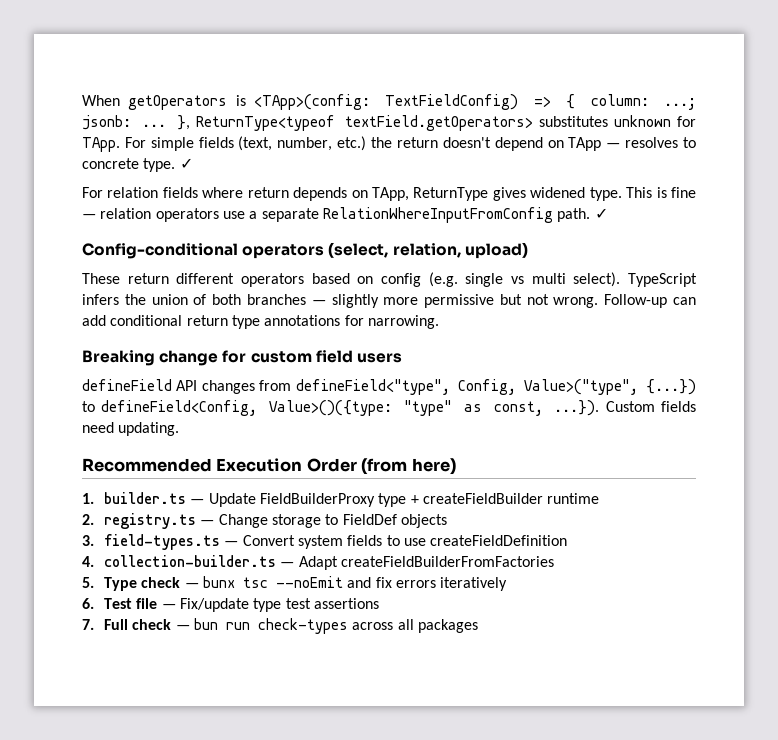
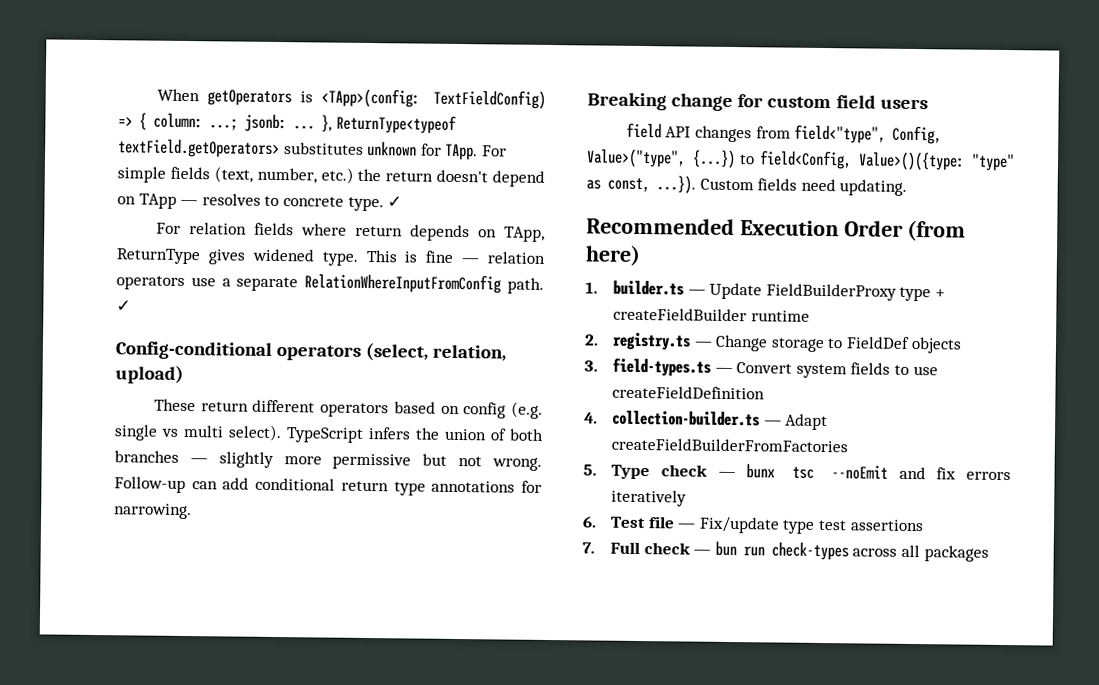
[82,379,172,391] defineField -> [625,122,662,139] field
[295,379,450,395] defineField<"type", -> [794,124,887,144] field<"type",
[101,400,258,416] defineField<Config, -> [758,150,852,170] field<Config,

